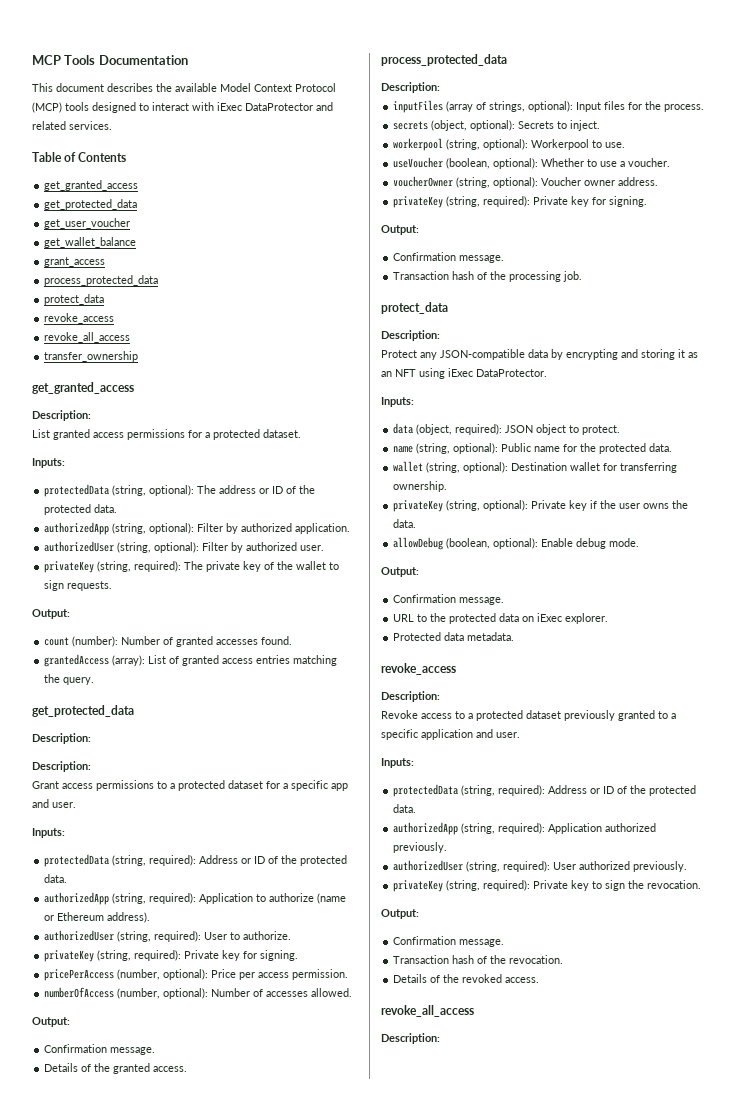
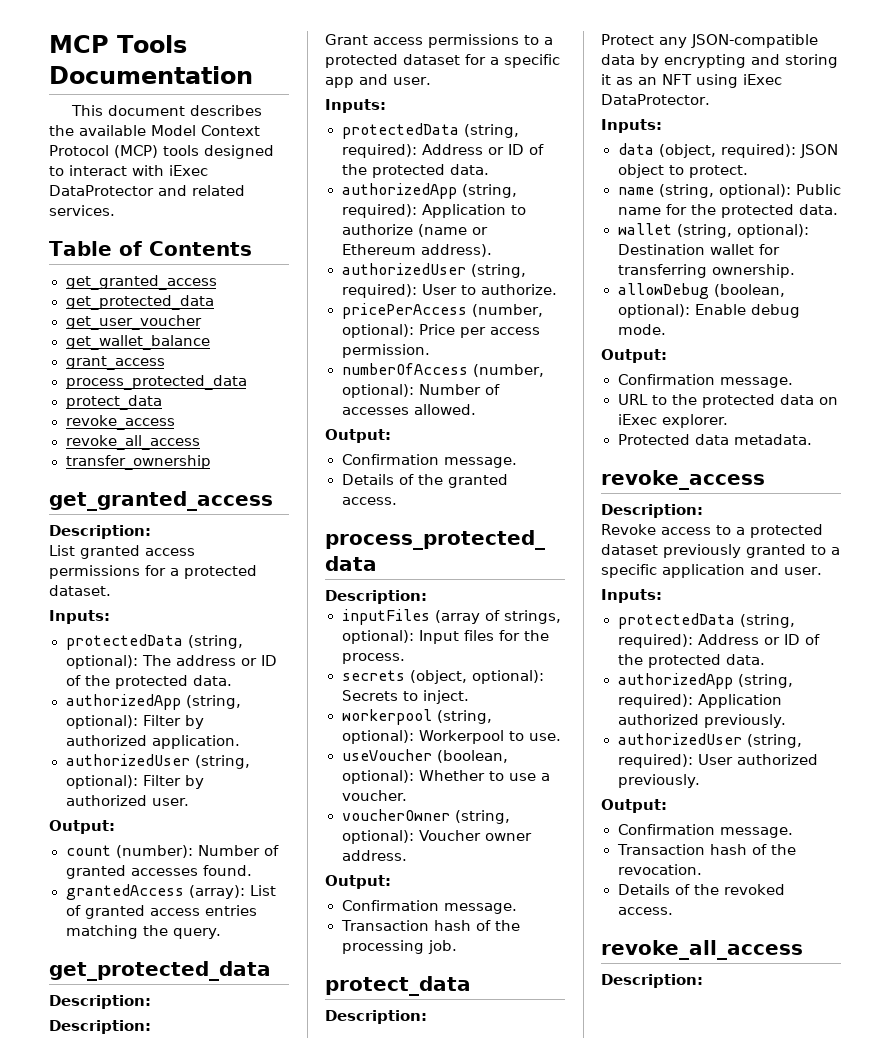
[44,561,340,573] [44,580,113,591] // privateKey (string, required): The private key of the wallet to sign requests. -> (190, 802) none
[44,950,299,962] // privateKey (string, required): Private key for signing. -> (557, 289) none
[393,196,648,208] // privateKey (string, required): Private key for signing. -> (407, 855) none
[393,500,689,512] [393,519,417,528] // privateKey (string, optional): Private key if the user owns the data. -> (795, 271) none
[393,880,702,892] // privateKey (string, required): Private key to sign the revocation. -> (701, 781) none

